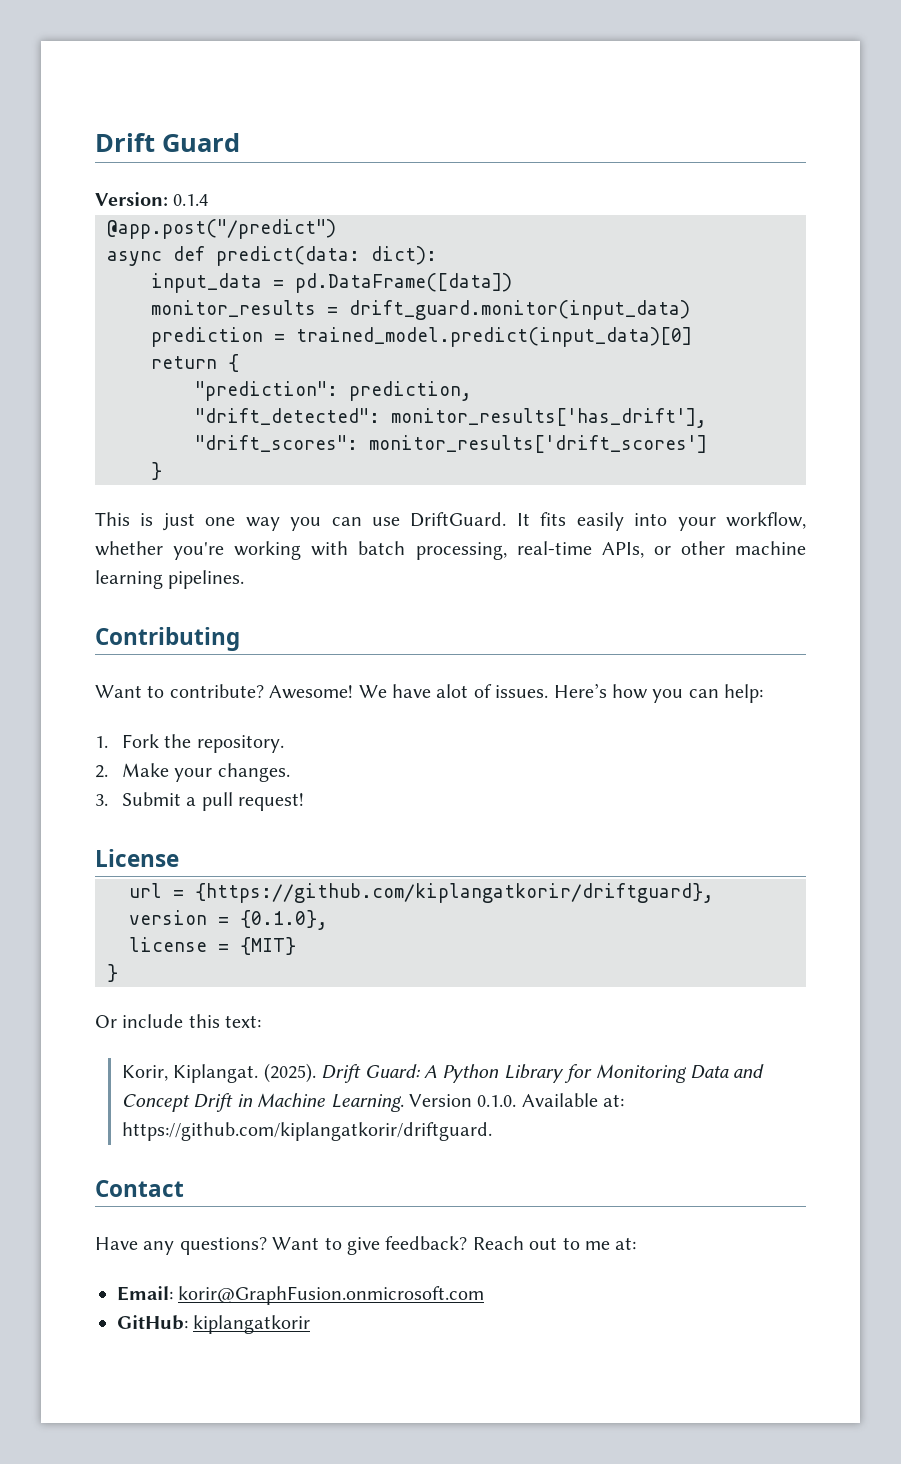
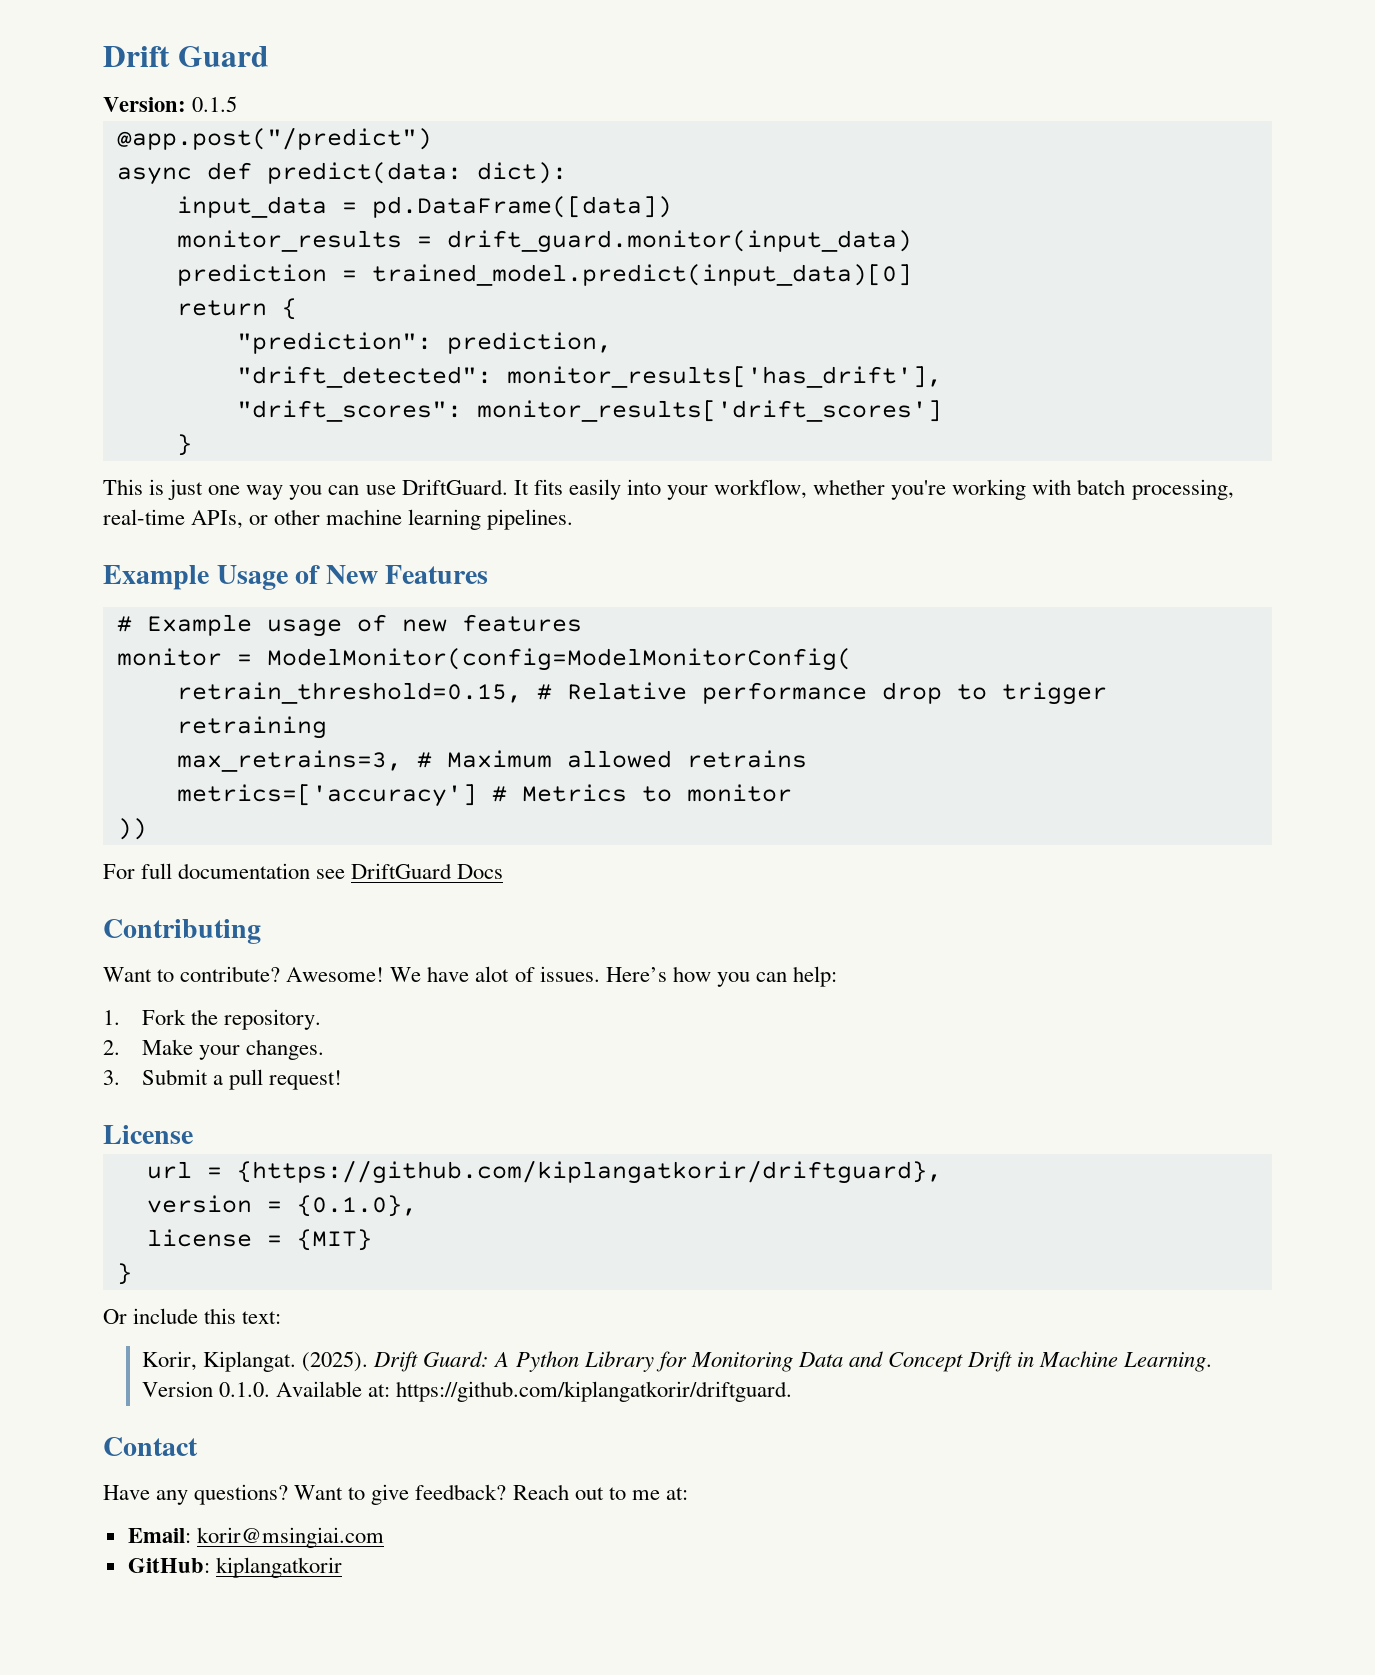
[173,194,209,206] 0.1.4 -> [192,96,238,112] 0.1.5
(245, 579) none -> [103,565,489,590] [116,614,582,637] [116,648,852,671] [176,682,1107,705] [176,716,327,739] [176,750,807,772] [176,784,792,807] [116,818,147,840] [103,863,504,879] // Example Usage of New Features // # Example usage of new features // monitor = ModelMonitor(config=ModelMonitorConfig( // retrain_threshold=0.15, # Relative performance drop to trigger retraining // max_retrains=3, # Maximum allowed retrains // metrics=['accuracy'] # Metrics to monitor // )) // For full documentation see DriftGuard Docs
[178,1286,485,1305] korir@GraphFusion.onmicrosoft.com -> [196,1527,384,1548] korir@msingiai.com

